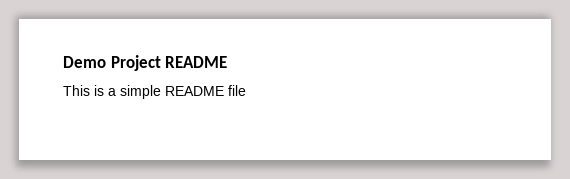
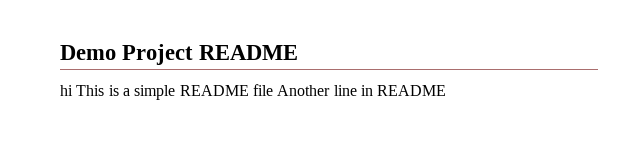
(228, 62) none -> [60,85,73,96] hi
(246, 90) none -> [277,85,447,96] Another line in README

